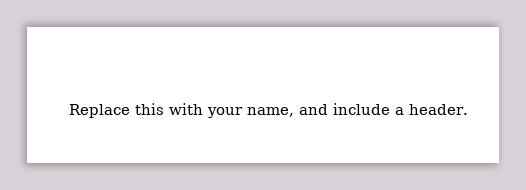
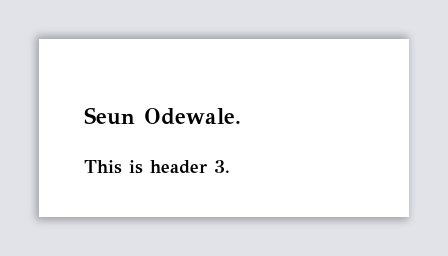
[69,103,468,118] Replace this with your name, and include a header. -> [84,107,241,125] [84,160,230,174] Seun Odewale. // This is header 3.

